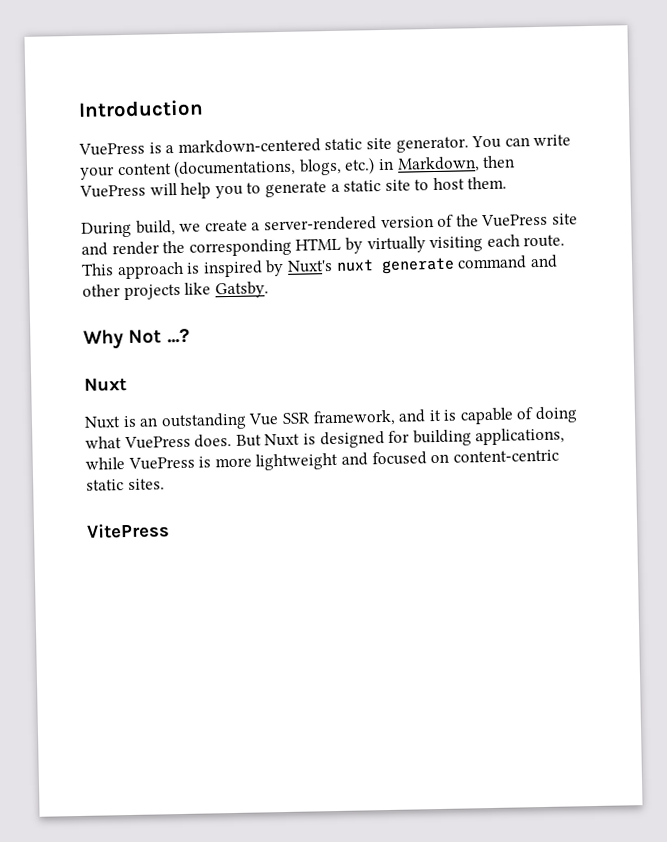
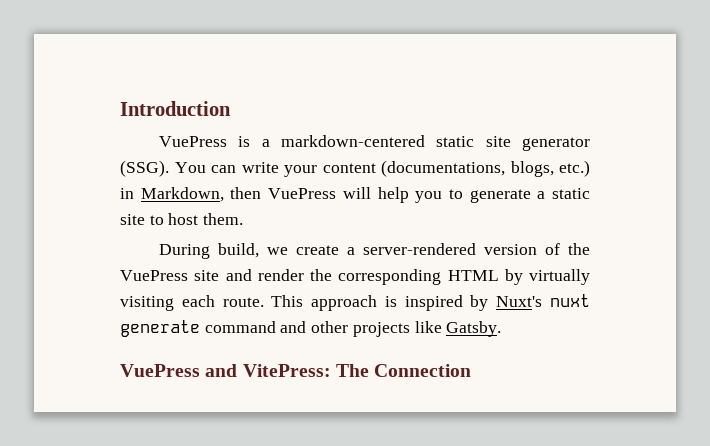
[395,136,469,153] generator. -> [522,137,590,151] [120,160,169,177] generator (SSG).
[83,328,190,349] [84,378,127,392] [84,406,579,431] [85,427,566,450] [85,449,559,471] [86,478,165,491] [86,522,170,539] Why Not ...? // Nuxt // Nuxt is an outstanding Vue SSR framework, and it is capable of doing what VuePress does. But Nuxt is designed for building applications, while VuePress is more lightweight and focused on content-centric static sites. // VitePress -> [120,364,472,377] VuePress and VitePress: The Connection

